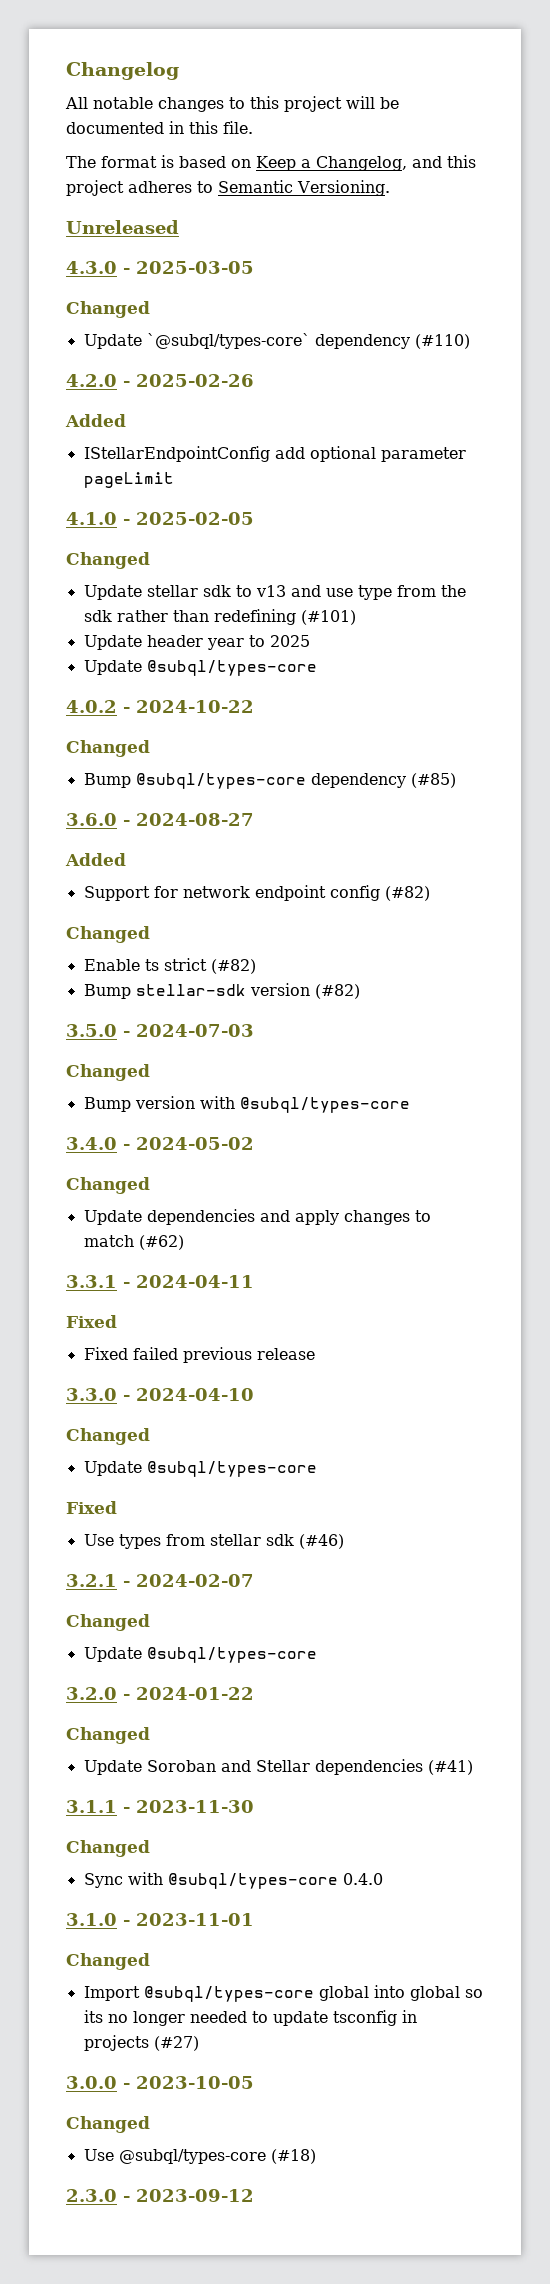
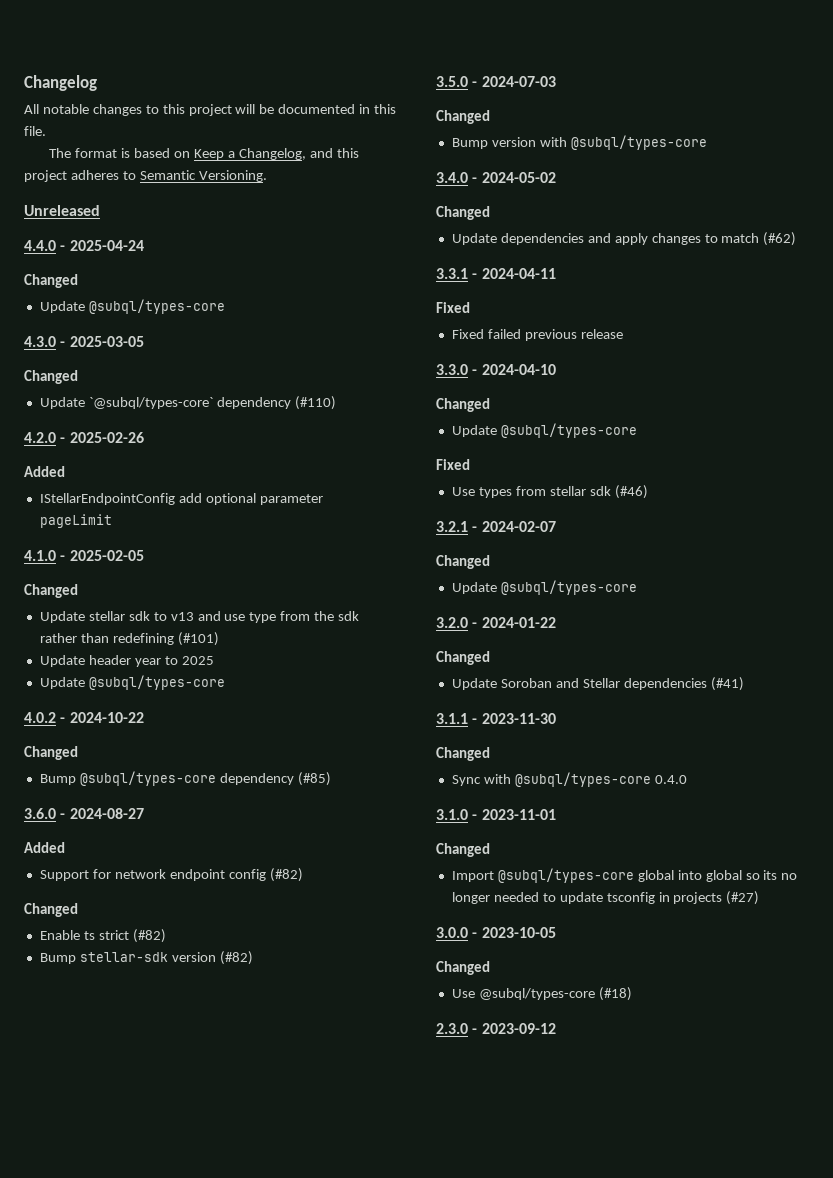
(179, 227) none -> [24,240,144,251] [24,274,78,288] [39,299,225,314] // 4.4.0 - 2025-04-24 // Changed // Update @subql/types-core

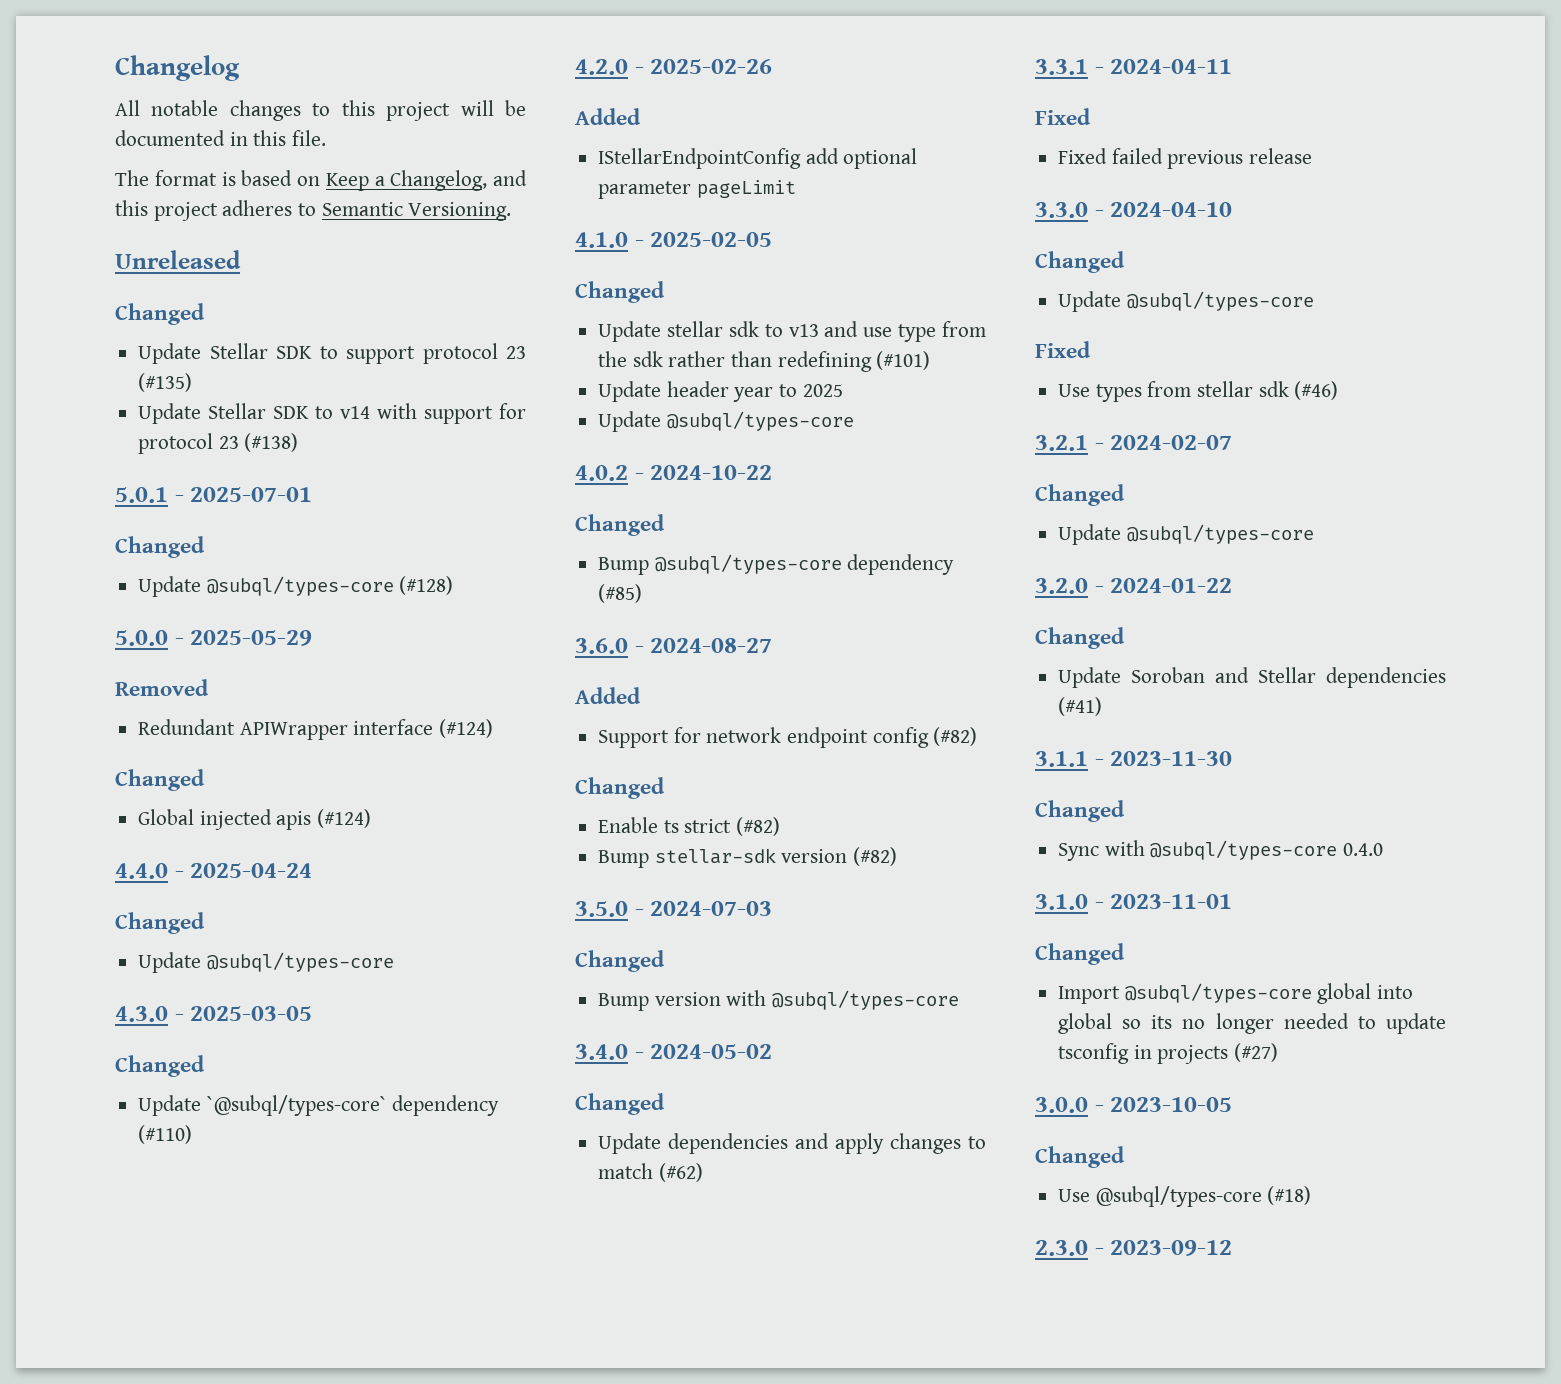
(100, 210) none -> [115,303,205,325] [138,343,526,364] [138,373,193,392] [138,403,526,424] [138,433,299,454] [115,487,313,503] [115,536,205,558] [138,576,454,597] [115,630,313,646] [115,679,209,696] [138,719,494,740] [115,769,205,791] [138,809,372,830] // Changed // Update Stellar SDK to support protocol 23 (#135) // Update Stellar SDK to v14 with support for protocol 23 (#138) // 5.0.1 - 2025-07-01 // Changed // Update @subql/types-core (#128) // 5.0.0 - 2025-05-29 // Removed // Redundant APIWrapper interface (#124) // Changed // Global injected apis (#124)

